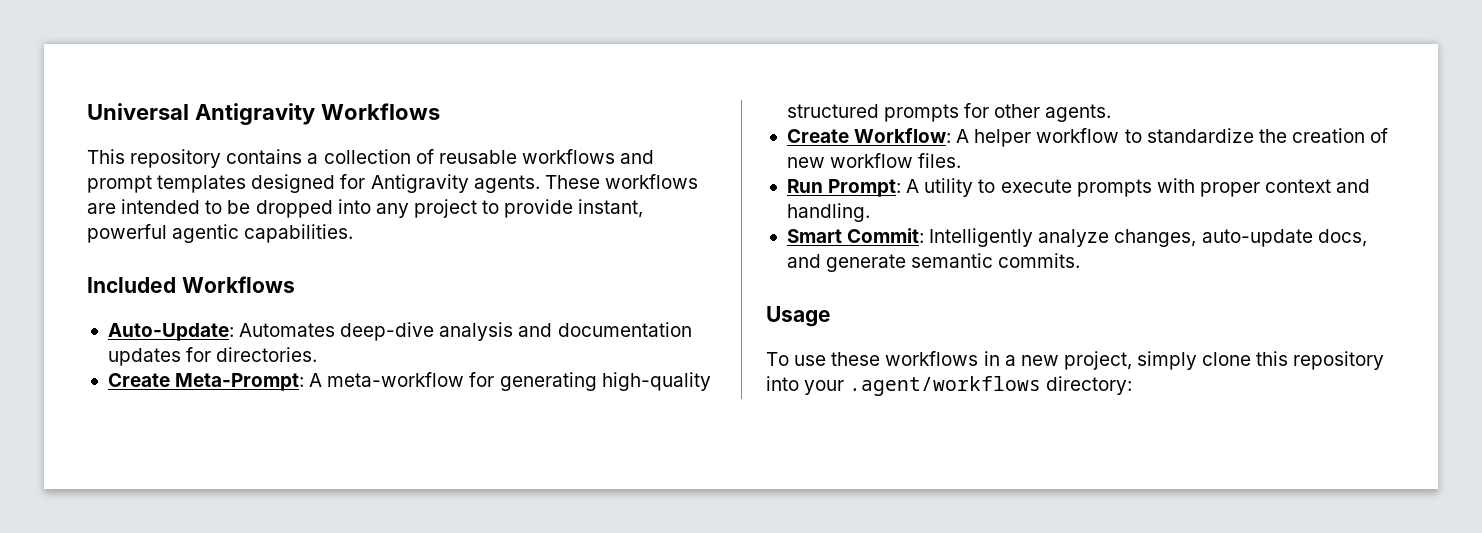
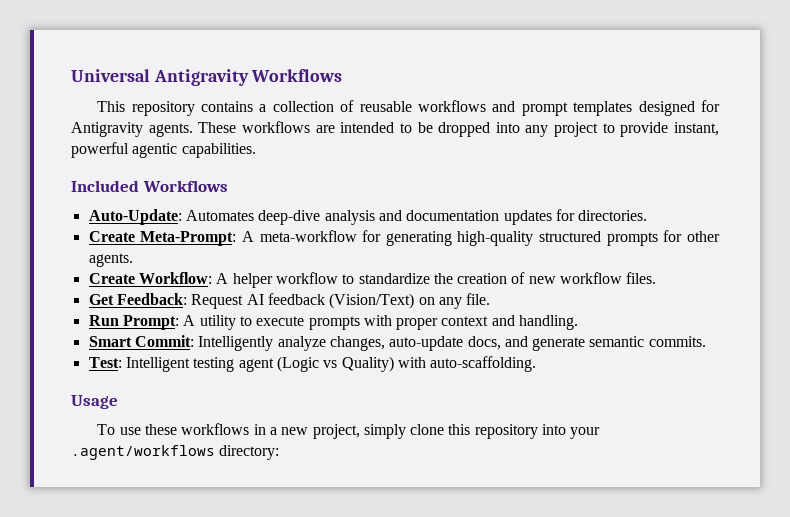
(962, 160) none -> [88,293,491,309] // Get Feedback: Request AI feedback (Vision/Text) on any file.
(1081, 260) none -> [88,356,537,372] // Test: Intelligent testing agent (Logic vs Quality) with auto-scaffolding.

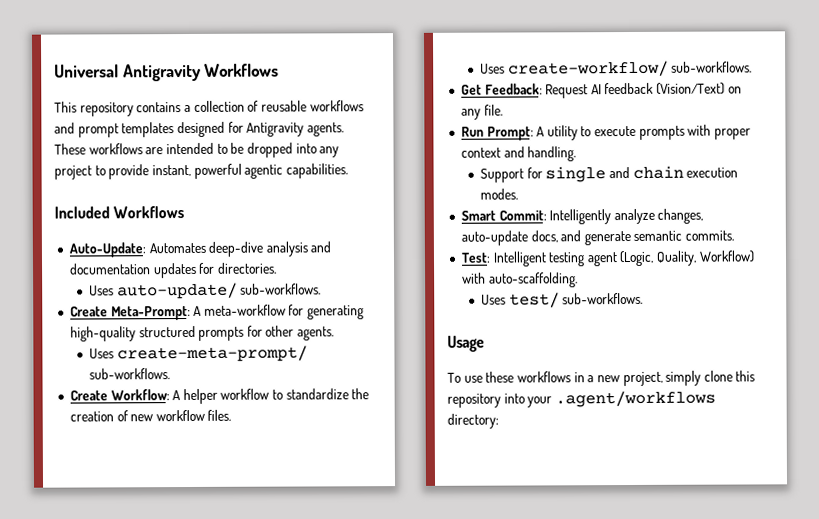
(648, 215) none -> [89,282,322,300] // Uses auto-update/ sub-workflows.
(133, 260) none -> [89,345,308,363] [89,368,171,380] // Uses create-meta-prompt/ sub-workflows.
(657, 278) none -> [480,60,753,77] // Uses create-workflow/ sub-workflows.
(579, 322) none -> [480,165,739,183] [480,188,519,200] // Support for single and chain execution modes.
[276,356,394,372] (Logic vs Quality) -> [619,250,755,267] (Logic, Quality, Workflow)
(537, 364) none -> [481,292,644,308] // Uses test/ sub-workflows.

